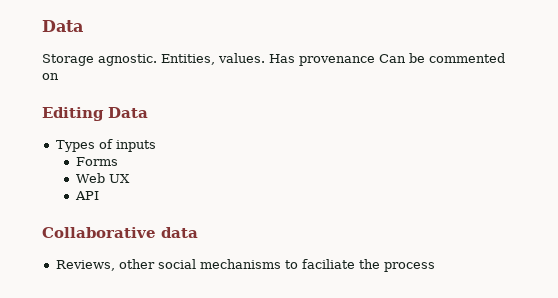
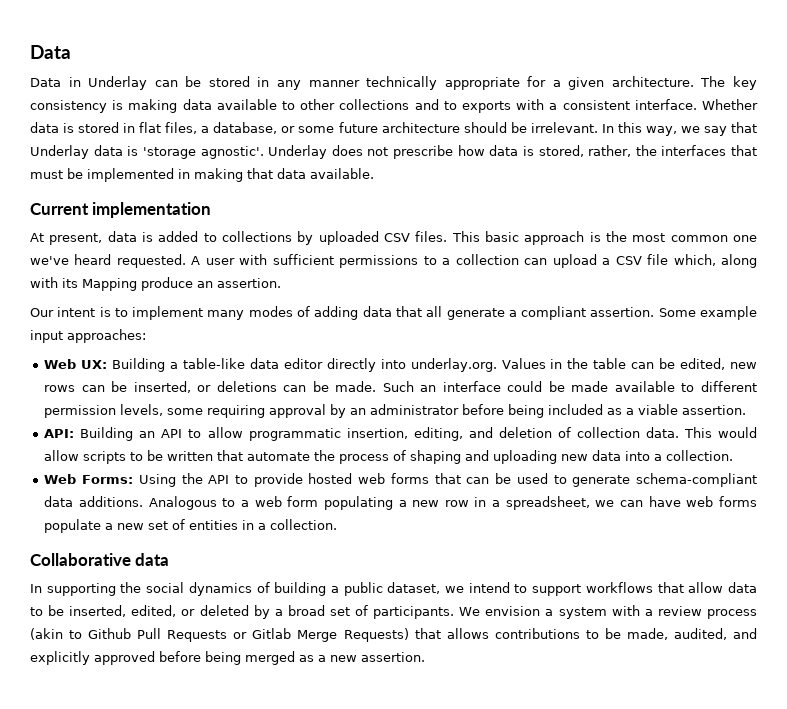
[42,20,83,32] [42,53,505,66] [42,73,59,80] [42,107,148,121] [55,139,156,152] [75,157,118,166] [75,173,130,183] [74,191,99,200] [42,227,198,238] [55,259,435,272] Data // Storage agnostic. Entities, values. Has provenance Can be commented on // Editing Data // Types of inputs // Forms // Web UX // API // Collaborative data // Reviews, other social mechanisms to faciliate the process -> [30,45,71,59] [30,76,757,90] [30,99,759,113] [30,122,757,136] [30,145,757,159] [30,168,374,182] [30,202,212,218] [30,231,758,245] [30,254,758,268] [30,277,281,291] [30,306,757,320] [30,329,146,343] [44,358,757,372] [44,381,757,393] [44,404,747,418] [44,427,757,441] [44,450,734,464] [44,473,757,487] [44,496,757,510] [44,519,338,533] [30,553,170,566] [30,582,757,596] [30,605,757,619] [30,628,757,642] [30,651,425,665] Data // Data in Underlay can be stored in any manner technically appropriate for a given architecture. The key consistency is making data available to other collections and to exports with a consistent interface. Whether data is stored in flat files, a database, or some future architecture should be irrelevant. In this way, we say that Underlay data is 'storage agnostic'. Underlay does not prescribe how data is stored, rather, the interfaces that must be implemented in making that data available. // Current implementation // At present, data is added to collections by uploaded CSV files. This basic approach is the most common one we've heard requested. A user with sufficient permissions to a collection can upload a CSV file which, along with its Mapping produce an assertion. // Our intent is to implement many modes of adding data that all generate a compliant assertion. Some example input approaches: // Web UX: Building a table-like data editor directly into underlay.org. Values in the table can be edited, new rows can be inserted, or deletions can be made. Such an interface could be made available to different permission levels, some requiring approval by an administrator before being included as a viable assertion. // API: Building an API to allow programmatic insertion, editing, and deletion of collection data. This would allow scripts to be written that automate the process of shaping and uploading new data into a collection. // Web Forms: Using the API to provide hosted web forms that can be used to generate schema-compliant data additions. Analogous to a web form populating a new row in a spreadsheet, we can have web forms populate a new set of entities in a collection. // Collaborative data // In supporting the social dynamics of building a public dataset, we intend to support workflows that allow data to be inserted, edited, or deleted by a broad set of participants. We envision a system with a review process (akin to Github Pull Requests or Gitlab Merge Requests) that allows contributions to be made, audited, and explicitly approved before being merged as a new assertion.

